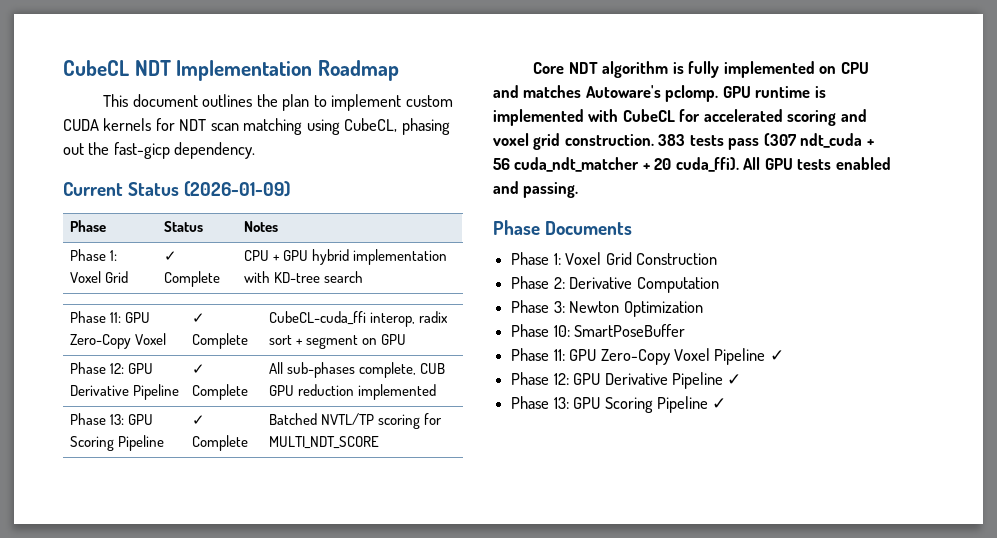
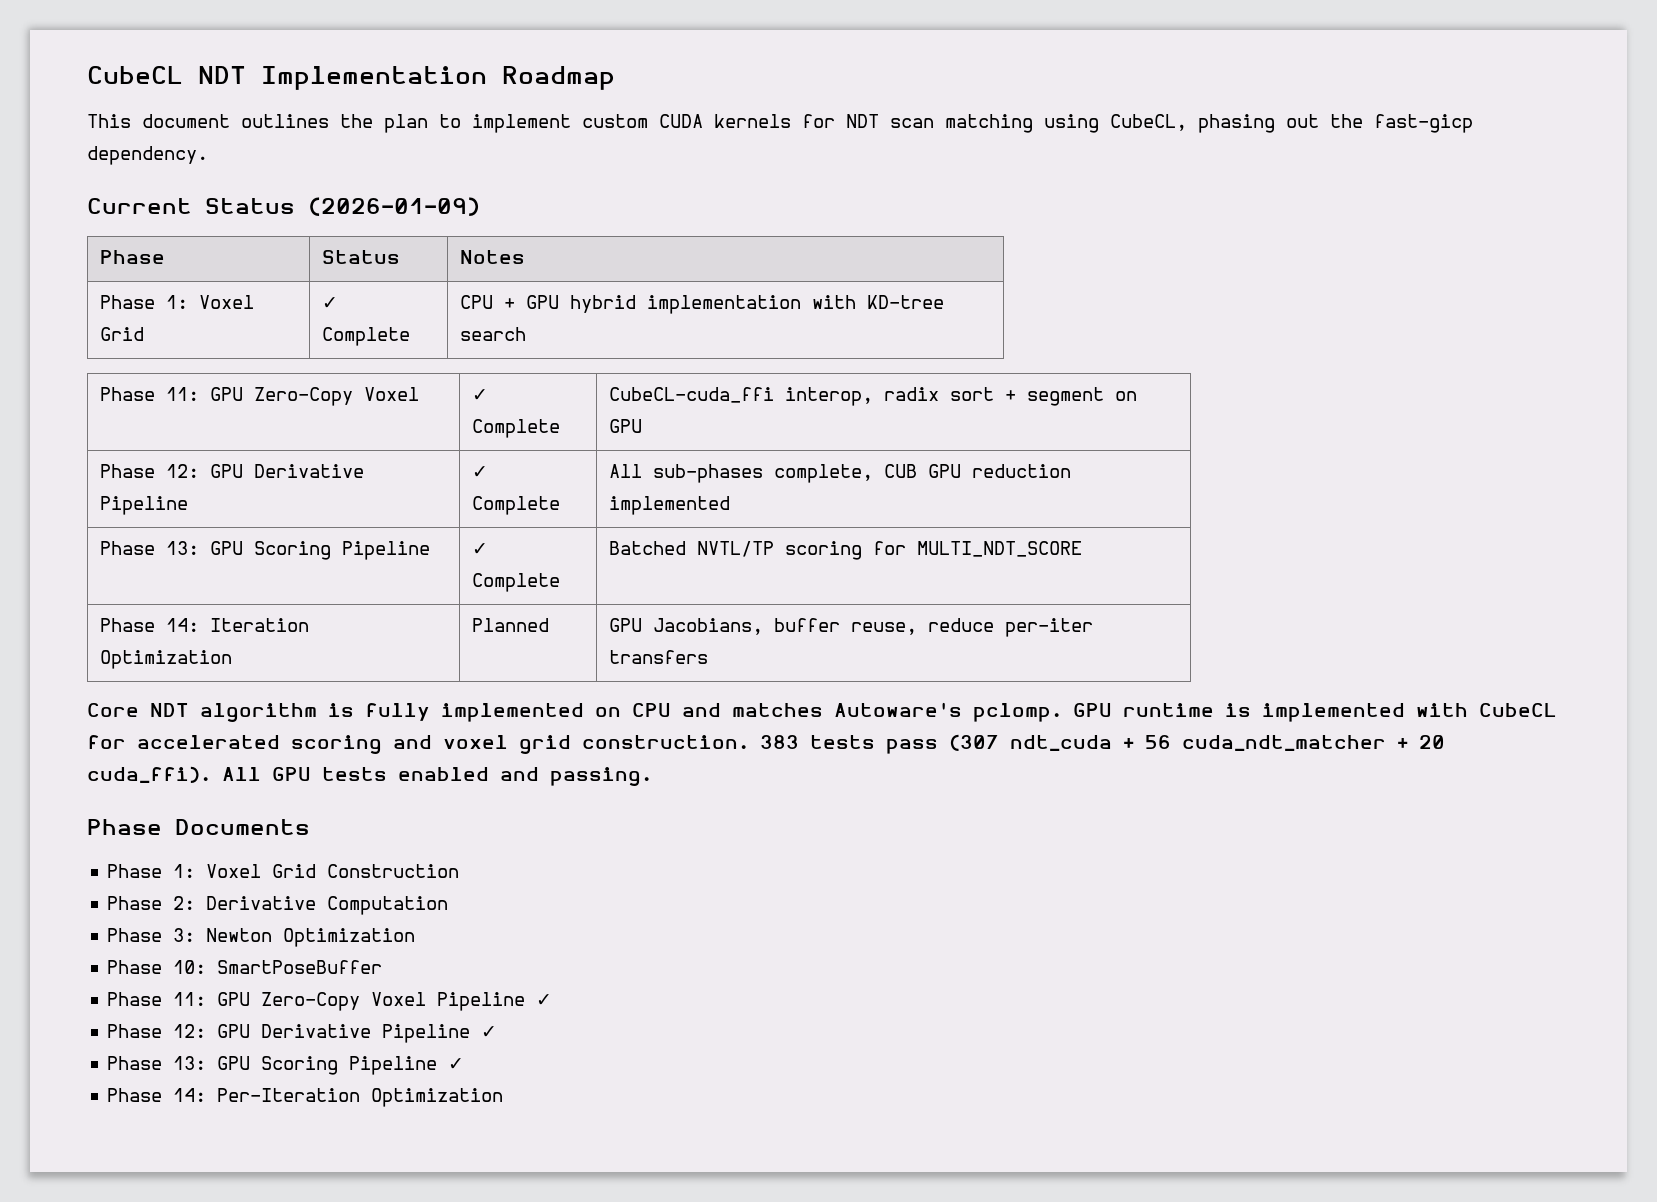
(379, 442) none -> [100,618,310,632] [100,650,233,669] [472,618,550,632] [609,618,1094,637] [609,650,709,664] // Phase 14: Iteration Optimization | Planned | GPU Jacobians, buffer reuse, reduce per-iter transfers
(727, 403) none -> [107,1088,504,1107] // Phase 14: Per-Iteration Optimization

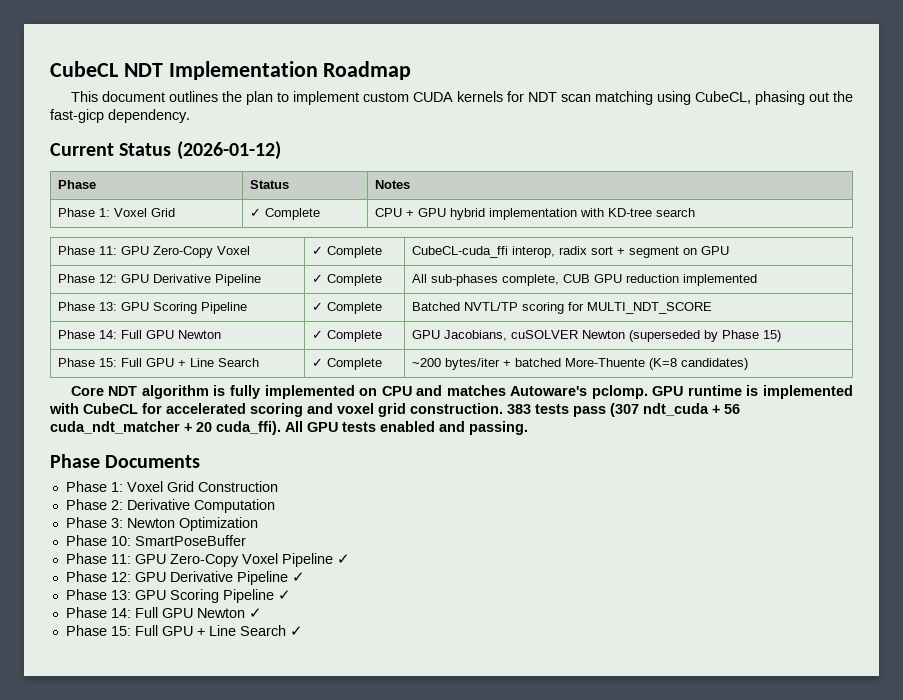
[308,197,480,216] (2026-01-09) -> [176,141,281,160] (2026-01-12)
[210,618,310,632] [100,650,233,669] [472,618,550,632] [609,618,1094,637] [609,650,709,664] Iteration Optimization | Planned | GPU Jacobians, buffer reuse, reduce per-iter transfers -> [120,330,221,339] [311,330,382,342] [411,330,781,342] [57,358,259,367] [311,358,382,370] [411,358,748,370] Full GPU Newton | ✓ Complete | GPU Jacobians, cuSOLVER Newton (superseded by Phase 15) // Phase 15: Full GPU + Line Search | ✓ Complete | ~200 bytes/iter + batched More-Thuente (K=8 candidates)
[217,1088,504,1107] Per-Iteration Optimization -> [134,607,262,618] [65,625,303,636] Full GPU Newton ✓ // Phase 15: Full GPU + Line Search ✓

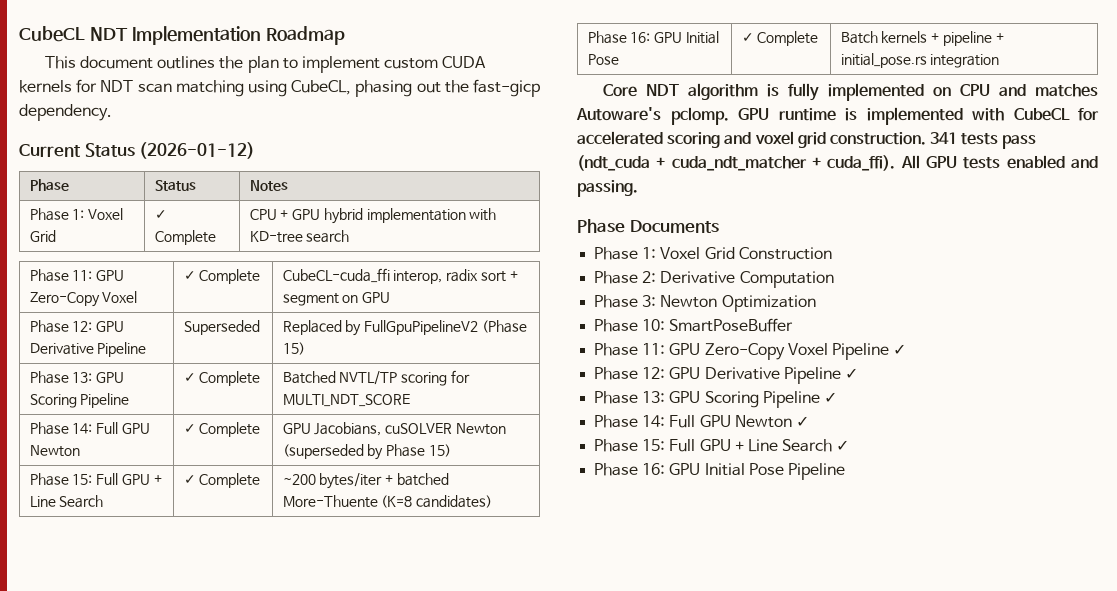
[311,274,382,286] [411,274,757,286] ✓ Complete | All sub-phases complete, CUB GPU reduction implemented -> [183,320,260,335] [282,320,527,336] [282,342,305,355] Superseded | Replaced by FullGpuPipelineV2 (Phase 15)
(748, 364) none -> [587,31,719,44] [587,54,619,65] [741,31,819,46] [840,31,1004,46] [840,53,1000,68] // Phase 16: GPU Initial Pose | ✓ Complete | Batch kernels + pipeline + initial_pose.rs integration
[507,404,531,414] 383 -> [930,132,958,144] 341
[610,403,740,417] (307 ndt_cuda + 56 -> [577,155,666,171] (ndt_cuda +
[196,422,212,432] 20 -> (821, 162) none
(303, 631) none -> [594,463,845,480] // Phase 16: GPU Initial Pose Pipeline

